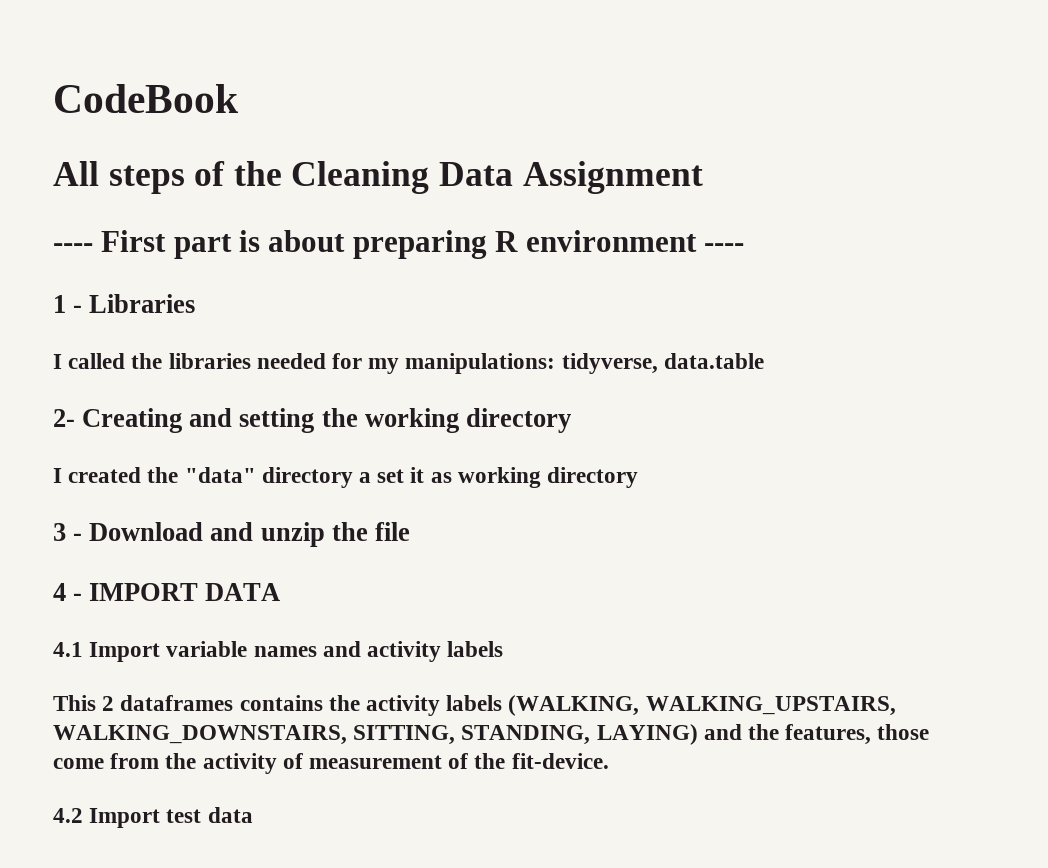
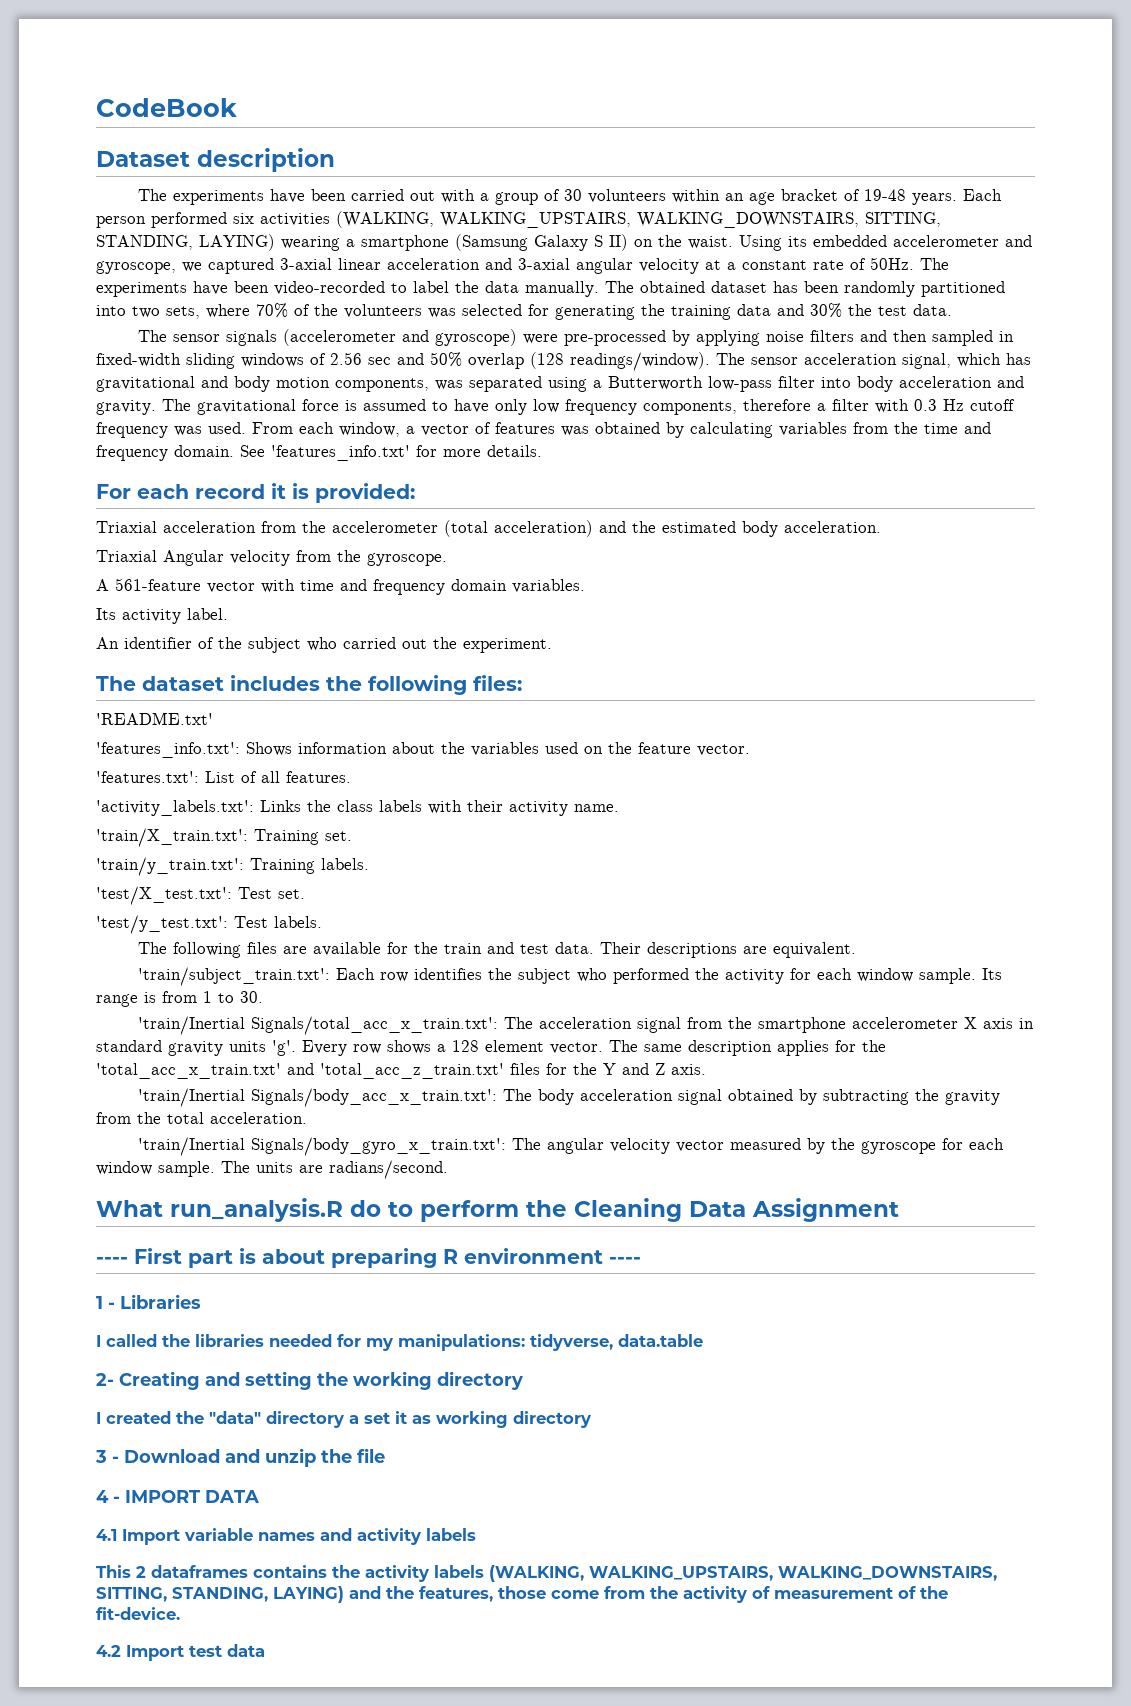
[53,161,226,194] All steps of -> [96,148,335,172] [138,189,1003,205] [96,211,941,228] [96,234,1032,251] [96,257,949,274] [96,281,1005,297] [96,303,952,320] [138,329,1015,346] [96,352,1031,371] [96,376,1024,392] [96,399,1015,415] [96,422,991,438] [96,445,542,461] [96,483,415,503] [96,520,881,537] [96,550,447,566] [96,578,585,595] [96,608,228,624] [96,637,552,653] [96,675,522,695] [96,712,213,725] [96,742,750,758] [96,771,351,783] [96,800,619,816] [96,828,352,847] [96,857,369,876] [96,886,305,905] [96,915,322,934] [138,942,857,958] [138,967,1003,986] [96,991,263,1007] [138,1016,1035,1035] [96,1040,886,1056] [96,1063,706,1079] [138,1088,1001,1107] [96,1112,307,1124] [138,1137,1005,1156] [96,1160,448,1179] [96,1198,519,1222] Dataset description // The experiments have been carried out with a group of 30 volunteers within an age bracket of 19-48 years. Each person performed six activities (WALKING, WALKING_UPSTAIRS, WALKING_DOWNSTAIRS, SITTING, STANDING, LAYING) wearing a smartphone (Samsung Galaxy S II) on the waist. Using its embedded accelerometer and gyroscope, we captured 3-axial linear acceleration and 3-axial angular velocity at a constant rate of 50Hz. The experiments have been video-recorded to label the data manually. The obtained dataset has been randomly partitioned into two sets, where 70% of the volunteers was selected for generating the training data and 30% the test data. // The sensor signals (accelerometer and gyroscope) were pre-processed by applying noise filters and then sampled in fixed-width sliding windows of 2.56 sec and 50% overlap (128 readings/window). The sensor acceleration signal, which has gravitational and body motion components, was separated using a Butterworth low-pass filter into body acceleration and gravity. The gravitational force is assumed to have only low frequency components, therefore a filter with 0.3 Hz cutoff frequency was used. From each window, a vector of features was obtained by calculating variables from the time and frequency domain. See 'features_info.txt' for more details. // For each record it is provided: // Triaxial acceleration from the accelerometer (total acceleration) and the estimated body acceleration. // Triaxial Angular velocity from the gyroscope. // A 561-feature vector with time and frequency domain variables. // Its activity label. // An identifier of the subject who carried out the experiment. // The dataset includes the following files: // 'README.txt' // 'features_info.txt': Shows information about the variables used on the feature vector. // 'features.txt': List of all features. // 'activity_labels.txt': Links the class labels with their activity name. // 'train/X_train.txt': Training set. // 'train/y_train.txt': Training labels. // 'test/X_test.txt': Test set. // 'test/y_test.txt': Test labels. // The following files are available for the train and test data. Their descriptions are equivalent. // 'train/subject_train.txt': Each row identifies the subject who performed the activity for each window sample. Its range is from 1 to 30. // 'train/Inertial Signals/total_acc_x_train.txt': The acceleration signal from the smartphone accelerometer X axis in standard gravity units 'g'. Every row shows a 128 element vector. The same description applies for the 'total_acc_x_train.txt' and 'total_acc_z_train.txt' files for the Y and Z axis. // 'train/Inertial Signals/body_acc_x_train.txt': The body acceleration signal obtained by subtracting the gravity from the total acceleration. // 'train/Inertial Signals/body_gyro_x_train.txt': The angular velocity vector measured by the gyroscope for each window sample. The units are radians/second. // What run_analysis.R do to perform

